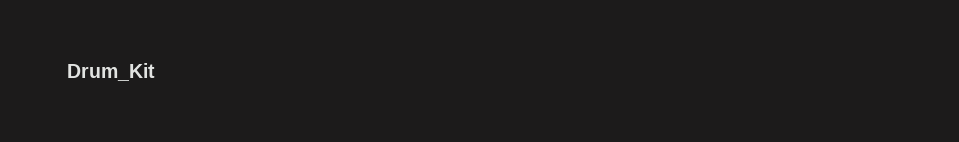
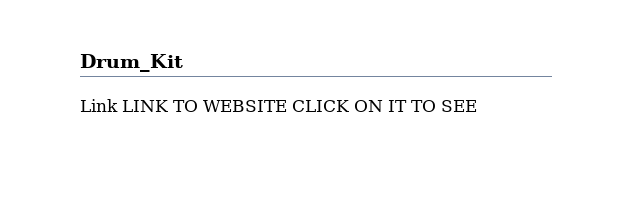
(155, 72) none -> [80,99,477,112] // Link LINK TO WEBSITE CLICK ON IT TO SEE

